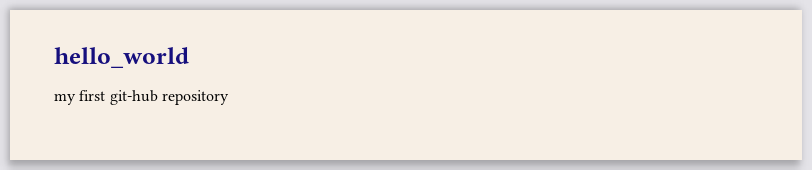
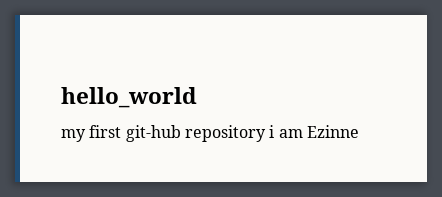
(229, 97) none -> [269,125,359,138] i am Ezinne

